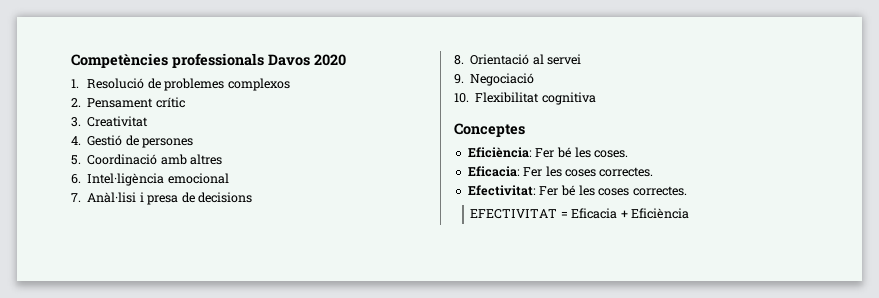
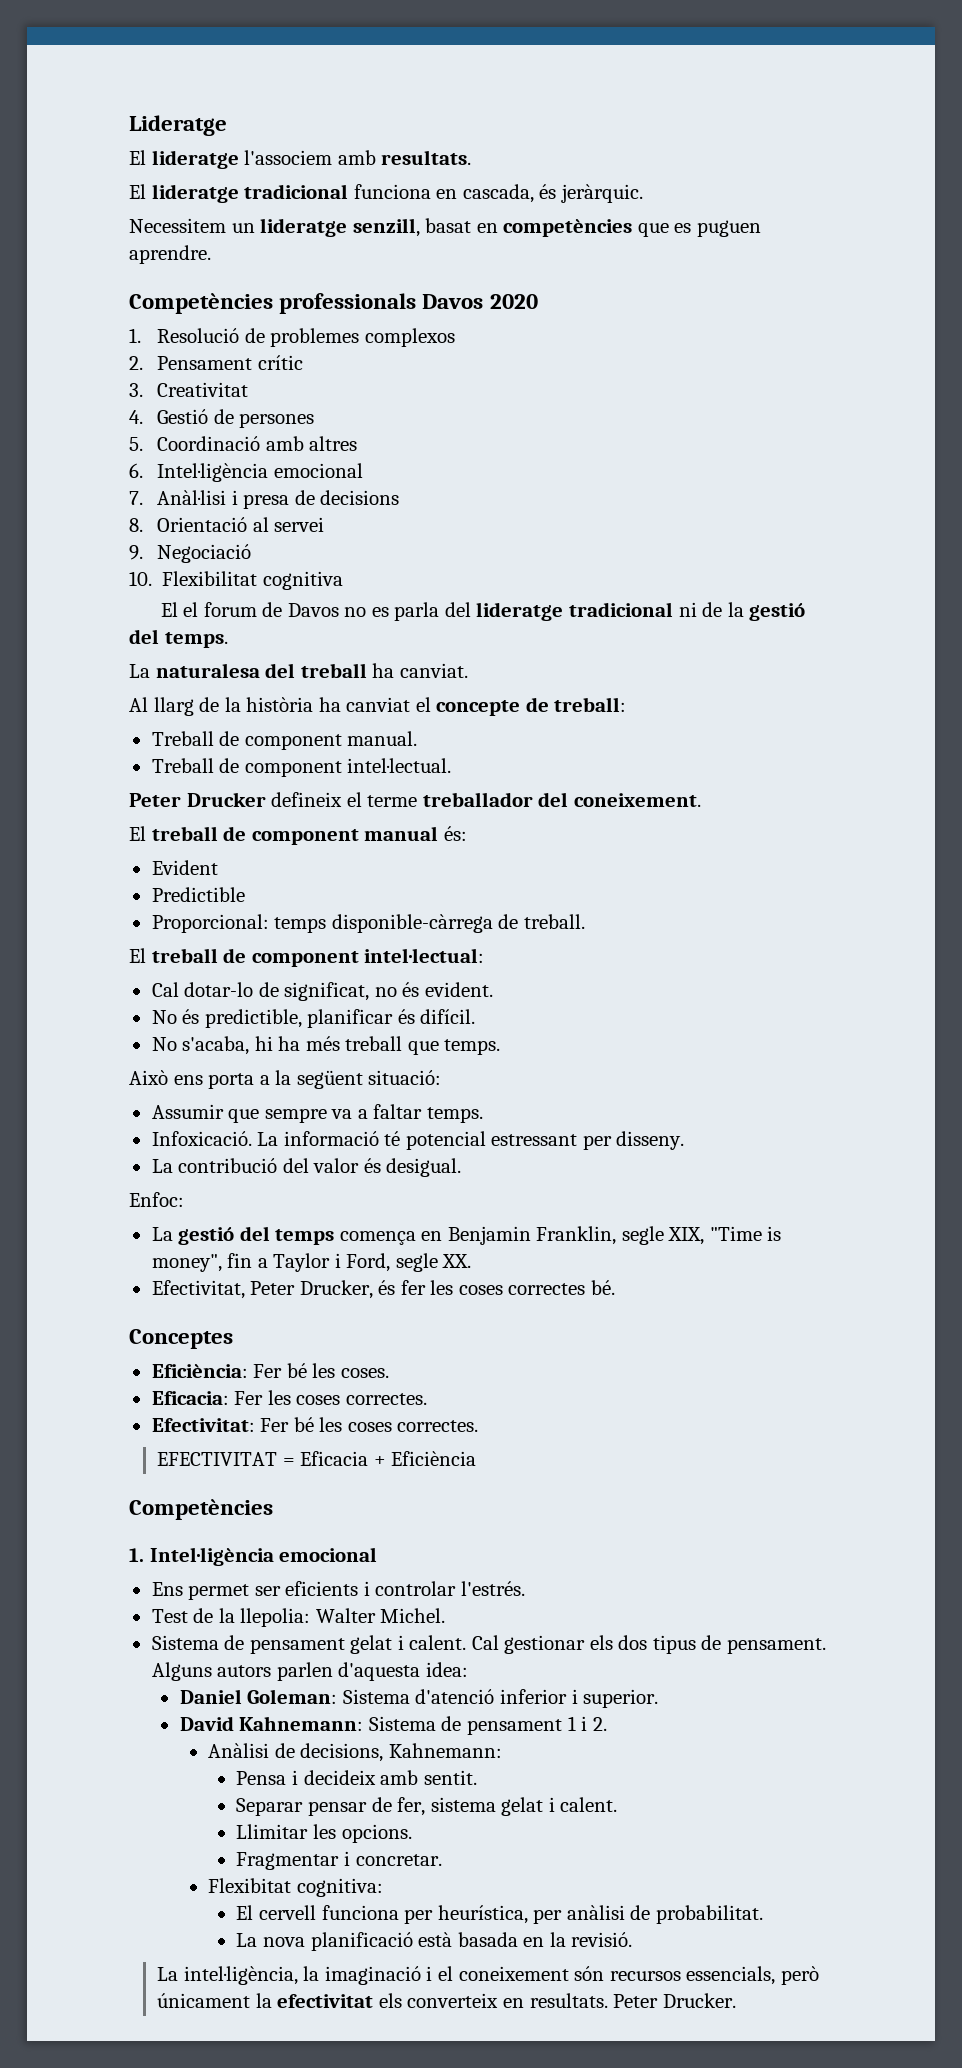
(71, 60) none -> [129,115,227,136] [129,150,472,169] [129,184,643,203] [129,218,761,237] [129,245,211,264] Lideratge // El lideratge l'associem amb resultats. // El lideratge tradicional funciona en cascada, és jeràrquic. // Necessitem un lideratge senzill, basat en competències que es puguen aprendre. //
(596, 98) none -> [160,602,806,621] [129,629,228,648] [129,663,468,678] [129,697,627,716] [151,731,418,750] [151,758,452,777] [129,792,701,807] [129,826,467,845] [151,860,218,875] [151,887,245,902] [151,914,585,933] [129,948,485,967] [151,982,493,1001] [151,1009,476,1028] [151,1036,501,1055] [129,1070,442,1089] [151,1104,483,1123] [151,1131,685,1150] [151,1158,462,1177] [129,1192,184,1207] [151,1226,782,1245] [151,1253,472,1272] [151,1280,615,1299] // El el forum de Davos no es parla del lideratge tradicional ni de la gestió del temps. // La naturalesa del treball ha canviat. // Al llarg de la història ha canviat el concepte de treball: // Treball de component manual. // Treball de component intel·lectual. // Peter Drucker defineix el terme treballador del coneixement. // El treball de component manual és: // Evident // Predictible // Proporcional: temps disponible-càrrega de treball. // El treball de component intel·lectual: // Cal dotar-lo de significat, no és evident. // No és predictible, planificar és difícil. // No s'acaba, hi ha més treball que temps. // Això ens porta a la següent situació: // Assumir que sempre va a faltar temps. // Infoxicació. La informació té potencial estressant per disseny. // La contribució del valor és desigual. // Enfoc: // La gestió del temps comença en Benjamin Franklin, segle XIX, "Time is money", fin a Taylor i Ford, segle XX. // Efectivitat, Peter Drucker, és fer les coses correctes bé.
(689, 213) none -> [129,1499,273,1520] [129,1547,378,1566] [151,1581,525,1600] [151,1608,446,1627] [151,1635,826,1654] [151,1662,468,1681] [179,1689,659,1708] [179,1716,607,1735] [208,1743,502,1762] [236,1770,477,1785] [236,1797,618,1816] [236,1824,412,1843] [236,1851,442,1870] [208,1878,383,1897] [236,1905,763,1924] [236,1932,633,1951] [157,1966,819,1985] [157,1993,736,2008] // Competències // 1. Intel·ligència emocional // Ens permet ser eficients i controlar l'estrés. // Test de la llepolia: Walter Michel. // Sistema de pensament gelat i calent. Cal gestionar els dos tipus de pensament. Alguns autors parlen d'aquesta idea: // Daniel Goleman: Sistema d'atenció inferior i superior. // David Kahnemann: Sistema de pensament 1 i 2. // Anàlisi de decisions, Kahnemann: // Pensa i decideix amb sentit. // Separar pensar de fer, sistema gelat i calent. // Llimitar les opcions. // Fragmentar i concretar. // Flexibitat cognitiva: // El cervell funciona per heurística, per anàlisi de probabilitat. // La nova planificació està basada en la revisió. // La intel·ligència, la imaginació i el coneixement són recursos essencials, però únicament la efectivitat els converteix en resultats. Peter Drucker.

